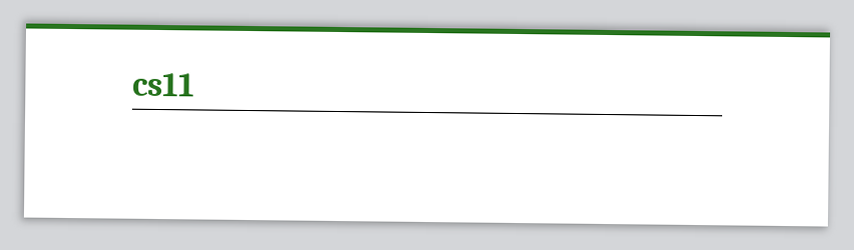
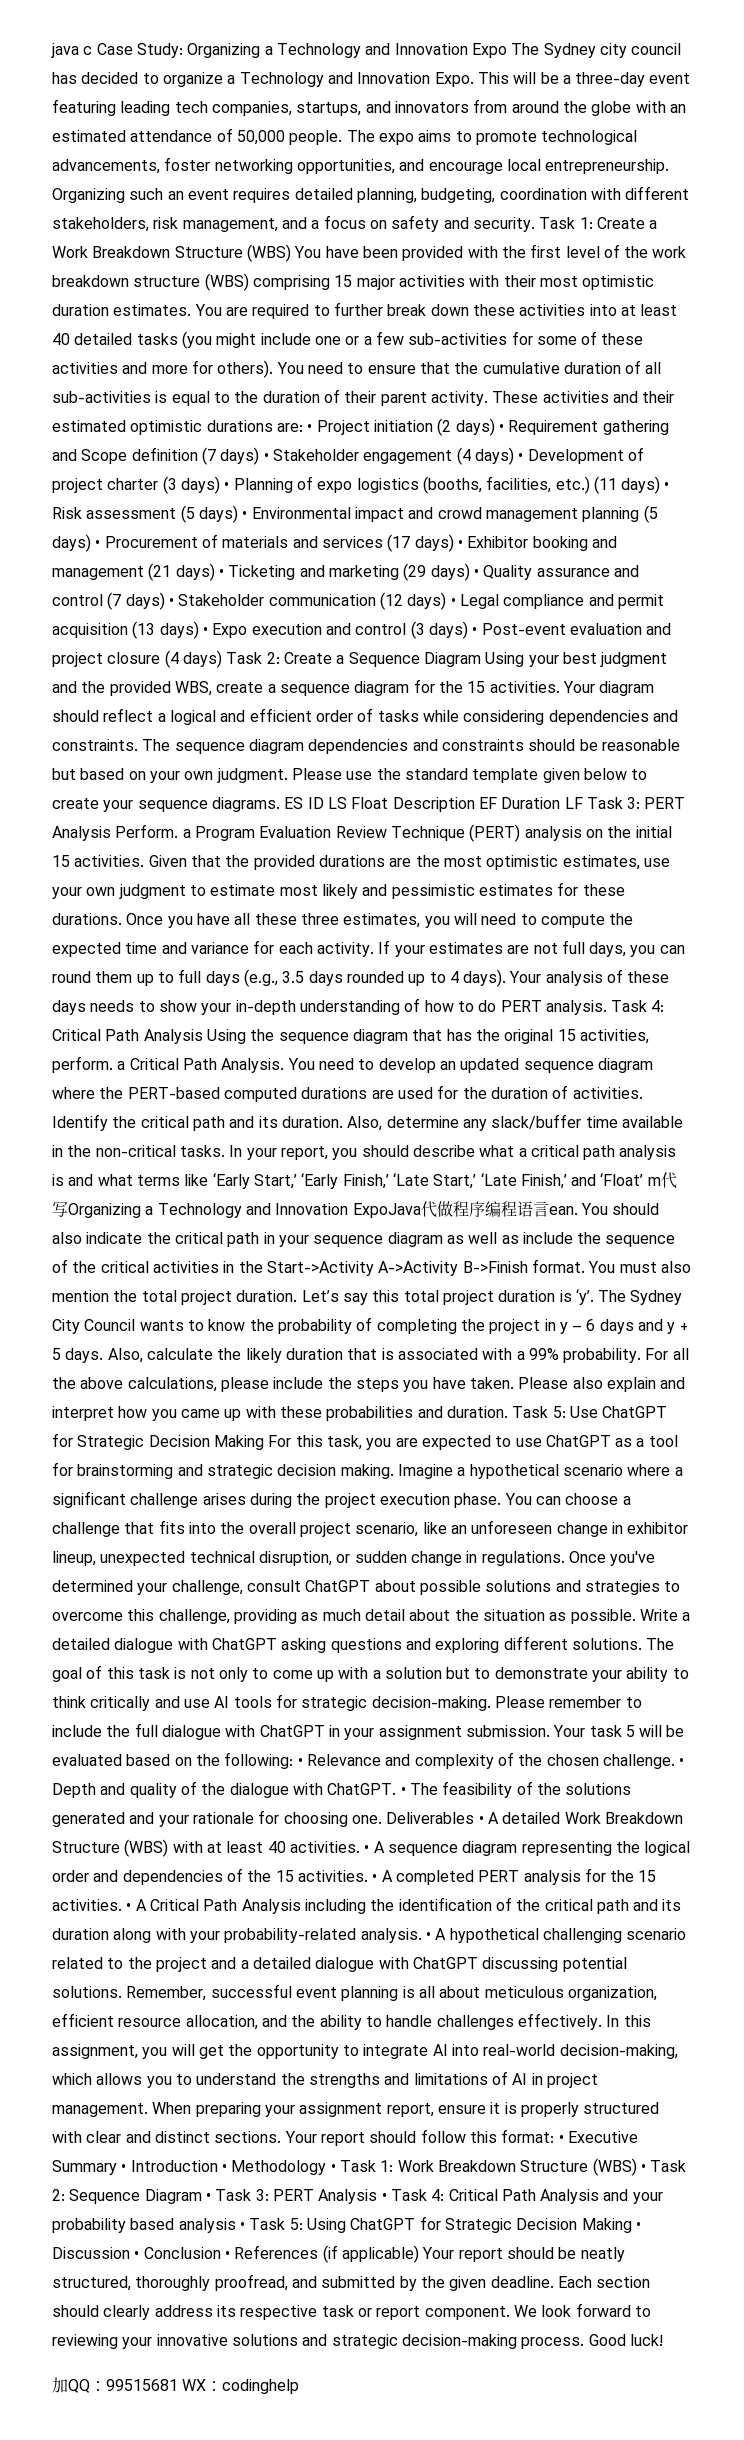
[132,72,195,97] cs11 -> [51,43,682,58] [52,72,691,87] [52,99,686,116] [52,128,638,145] [52,157,670,174] [52,186,690,203] [52,215,658,232] [52,244,687,262] [52,273,655,291] [52,302,678,319] [52,331,644,349] [52,360,662,378] [52,389,675,406] [52,418,669,436] [52,447,644,465] [52,476,670,494] [52,505,658,523] [52,534,617,552] [52,563,639,581] [52,592,664,610] [52,621,672,639] [52,650,668,668] [52,679,655,696] [52,708,678,725] [52,739,680,754] [52,768,648,783] [52,797,686,812] [52,824,672,842] [52,855,670,870] [52,882,625,899] [52,913,634,928] [52,940,685,957] [52,969,670,987] [52,998,665,1015] [52,1029,649,1044] [52,1056,653,1073] [52,1085,643,1102] [52,1114,683,1131] [52,1145,677,1160] [52,1172,677,1189] [52,1201,660,1218] [52,1232,676,1247] [52,1259,691,1276] [52,1289,683,1305] [52,1317,688,1334] [52,1348,689,1363] [52,1377,686,1392] [52,1406,668,1421] [52,1433,678,1450] [52,1462,683,1479] [52,1491,631,1508] [52,1520,689,1537] [52,1551,656,1566] [52,1580,681,1595] [52,1609,691,1624] [52,1636,675,1653] [52,1665,689,1682] [52,1694,642,1711] [52,1723,685,1740] [52,1752,685,1769] [52,1781,632,1798] [52,1810,683,1827] [52,1839,691,1857] [52,1868,657,1885] [52,1897,682,1914] [52,1928,687,1943] [52,1957,627,1972] [52,1984,657,2001] [52,2013,651,2030] [52,2044,678,2059] [52,2071,598,2088] [52,2102,660,2117] [52,2129,638,2146] [52,2158,687,2176] [52,2189,663,2204] [52,2216,641,2233] [52,2245,625,2263] [52,2274,651,2291] [52,2303,651,2320] [52,2334,663,2349] [52,2377,300,2394] java c Case Study: Organizing a Technology and Innovation Expo The Sydney city council has decided to organize a Technology and Innovation Expo. This will be a three-day event featuring leading tech companies, startups, and innovators from around the globe with an estimated attendance of 50,000 people. The expo aims to promote technological advancements, foster networking opportunities, and encourage local entrepreneurship. Organizing such an event requires detailed planning, budgeting, coordination with different stakeholders, risk management, and a focus on safety and security. Task 1: Create a Work Breakdown Structure (WBS) You have been provided with the first level of the work breakdown structure (WBS) comprising 15 major activities with their most optimistic duration estimates. You are required to further break down these activities into at least 40 detailed tasks (you might include one or a few sub-activities for some of these activities and more for others). You need to ensure that the cumulative duration of all sub-activities is equal to the duration of their parent activity. These activities and their estimated optimistic durations are: • Project initiation (2 days) • Requirement gathering and Scope definition (7 days) • Stakeholder engagement (4 days) • Development of project charter (3 days) • Planning of expo logistics (booths, facilities, etc.) (11 days) • Risk assessment (5 days) • Environmental impact and crowd management planning (5 days) • Procurement of materials and services (17 days) • Exhibitor booking and management (21 days) • Ticketing and marketing (29 days) • Quality assurance and control (7 days) • Stakeholder communication (12 days) • Legal compliance and permit acquisition (13 days) • Expo execution and control (3 days) • Post-event evaluation and project closure (4 days) Task 2: Create a Sequence Diagram Using your best judgment and the provided WBS, create a sequence diagram for the 15 activities. Your diagram should reflect a logical and efficient order of tasks while considering dependencies and constraints. The sequence diagram dependencies and constraints should be reasonable but based on your own judgment. Please use the standard template given below to create your sequence diagrams. ES ID LS Float Description EF Duration LF Task 3: PERT Analysis Perform. a Program Evaluation Review Technique (PERT) analysis on the initial 15 activities. Given that the provided durations are the most optimistic estimates, use your own judgment to estimate most likely and pessimistic estimates for these durations. Once you have all these three estimates, you will need to compute the expected time and variance for each activity. If your estimates are not full days, you can round them up to full days (e.g., 3.5 days rounded up to 4 days). Your analysis of these days needs to show your in-depth understanding of how to do PERT analysis. Task 4: Critical Path Analysis Using the sequence diagram that has the original 15 activities, perform. a Critical Path Analysis. You need to develop an updated sequence diagram where the PERT-based computed durations are used for the duration of activities. Identify the critical path and its duration. Also, determine any slack/buffer time available in the non-critical tasks. In your report, you should describe what a critical path analysis is and what terms like ‘Early Start,’ ‘Early Finish,’ ‘Late Start,’ ‘Late Finish,’ and ‘Float’ m代写Organizing a Technology and Innovation ExpoJava代做程序编程语言ean. You should also indicate the critical path in your sequence diagram as well as include the sequence of the critical activities in the Start->Activity A->Activity B->Finish format. You must also mention the total project duration. Let’s say this total project duration is ‘y’. The Sydney City Council wants to know the probability of completing the project in y – 6 days and y + 5 days. Also, calculate the likely duration that is associated with a 99% probability. For all the above calculations, please include the steps you have taken. Please also explain and interpret how you came up with these probabilities and duration. Task 5: Use ChatGPT for Strategic Decision Making For this task, you are expected to use ChatGPT as a tool for brainstorming and strategic decision making. Imagine a hypothetical scenario where a significant challenge arises during the project execution phase. You can choose a challenge that fits into the overall project scenario, like an unforeseen change in exhibitor lineup, unexpected technical disruption, or sudden change in regulations. Once you've determined your challenge, consult ChatGPT about possible solutions and strategies to overcome this challenge, providing as much detail about the situation as possible. Write a detailed dialogue with ChatGPT asking questions and exploring different solutions. The goal of this task is not only to come up with a solution but to demonstrate your ability to think critically and use AI tools for strategic decision-making. Please remember to include the full dialogue with ChatGPT in your assignment submission. Your task 5 will be evaluated based on the following: • Relevance and complexity of the chosen challenge. • Depth and quality of the dialogue with ChatGPT. • The feasibility of the solutions generated and your rationale for choosing one. Deliverables • A detailed Work Breakdown Structure (WBS) with at least 40 activities. • A sequence diagram representing the logical order and dependencies of the 15 activities. • A completed PERT analysis for the 15 activities. • A Critical Path Analysis including the identification of the critical path and its duration along with your probability-related analysis. • A hypothetical challenging scenario related to the project and a detailed dialogue with ChatGPT discussing potential solutions. Remember, successful event planning is all about meticulous organization, efficient resource allocation, and the ability to handle challenges effectively. In this assignment, you will get the opportunity to integrate AI into real-world decision-making, which allows you to understand the strengths and limitations of AI in project management. When preparing your assignment report, ensure it is properly structured with clear and distinct sections. Your report should follow this format: • Executive Summary • Introduction • Methodology • Task 1: Work Breakdown Structure (WBS) • Task 2: Sequence Diagram • Task 3: PERT Analysis • Task 4: Critical Path Analysis and your probability based analysis • Task 5: Using ChatGPT for Strategic Decision Making • Discussion • Conclusion • References (if applicable) Your report should be neatly structured, thoroughly proofread, and submitted by the given deadline. Each section should clearly address its respective task or report component. We look forward to reviewing your innovative solutions and strategic decision-making process. Good luck! // 加QQ：99515681 WX：codinghelp

